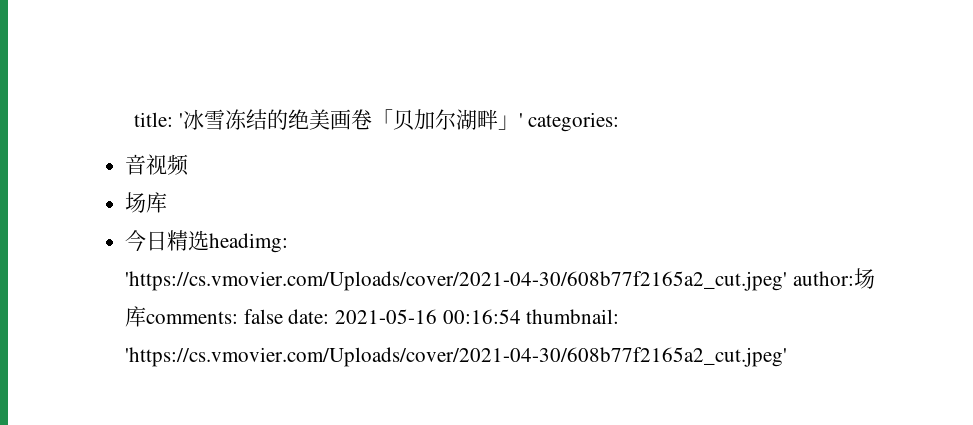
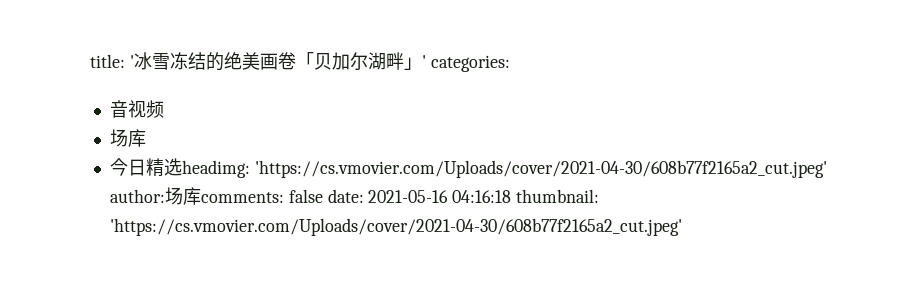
[442,309,521,324] 00:16:54 -> [452,190,512,203] 04:16:18

